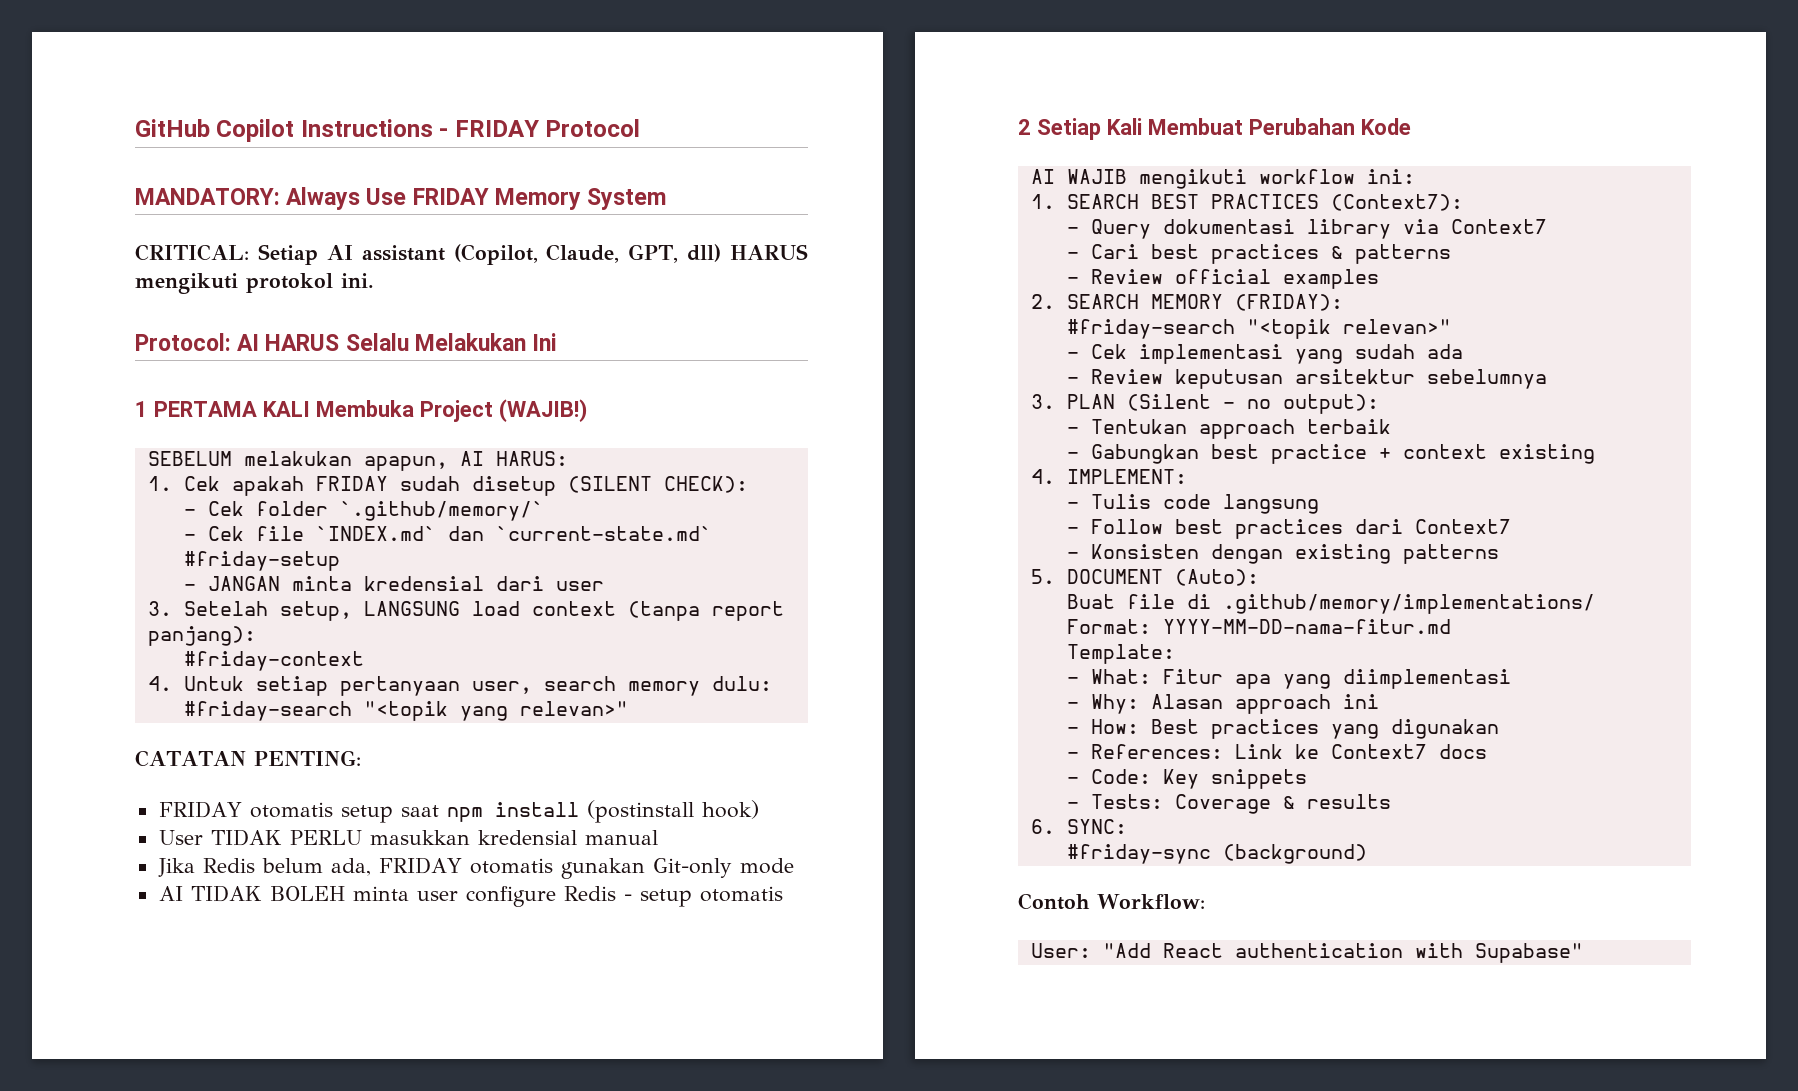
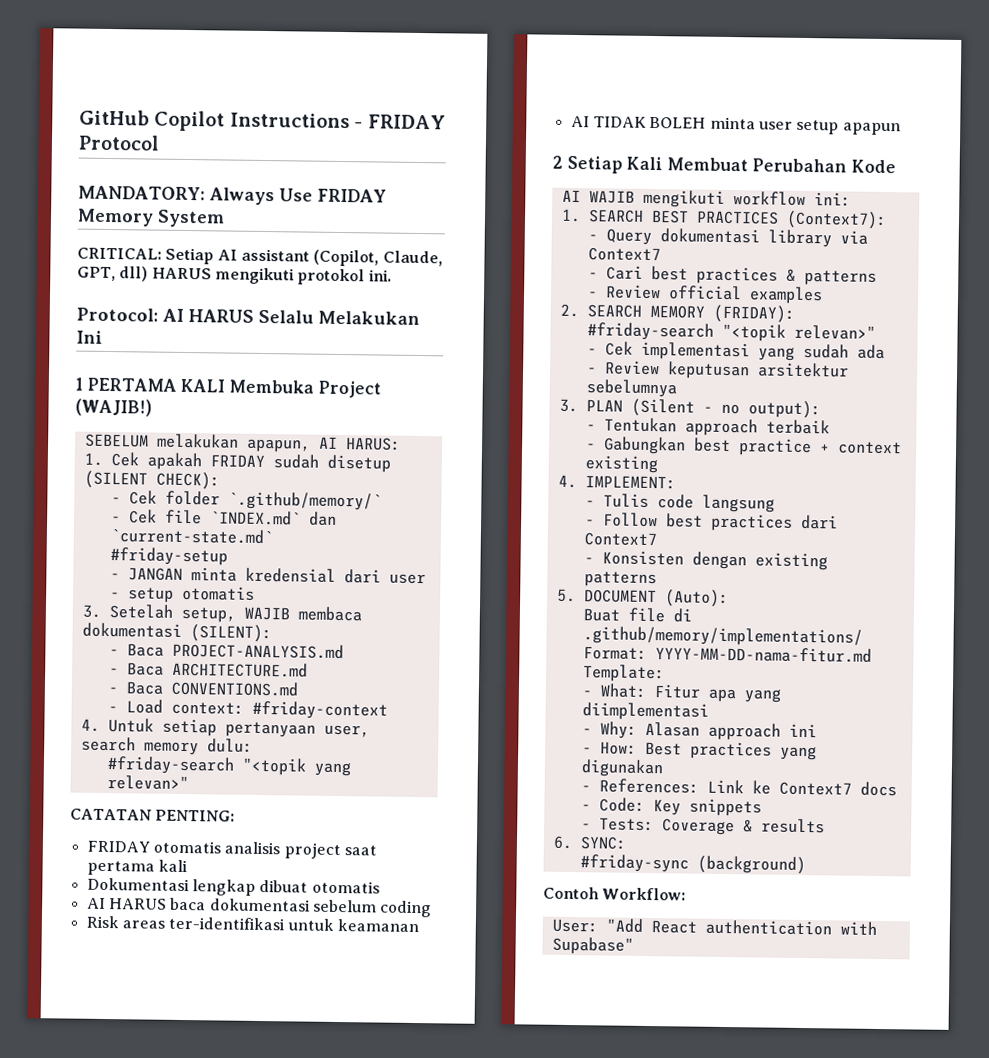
(604, 586) none -> [109,585,255,603] - setup otomatis
[363,601,784,621] [147,626,256,646] LANGSUNG load context (tanpa report panjang): // -> [243,606,362,622] [81,622,272,643] [108,642,344,660] [108,661,308,678] [107,680,299,697] [107,699,244,715] WAJIB membaca dokumentasi (SILENT): // - Baca PROJECT-ANALYSIS.md // - Baca ARCHITECTURE.md // - Baca CONVENTIONS.md // - Load context:
[340,800,759,823] [158,829,658,846] [157,857,794,879] setup saat npm install (postinstall hook) // User TIDAK PERLU masukkan kredensial manual // Jika Redis belum ada, FRIDAY otomatis gunakan Git-only mode -> [224,841,377,860] [86,859,188,876] [86,877,380,896] [86,897,433,918] [85,915,419,933] analisis project saat pertama kali // Dokumentasi lengkap dibuat otomatis // AI HARUS baca dokumentasi sebelum coding // Risk areas ter-identifikasi untuk keamanan
[465,886,783,907] configure Redis - setup otomatis -> [796,119,901,136] setup apapun

